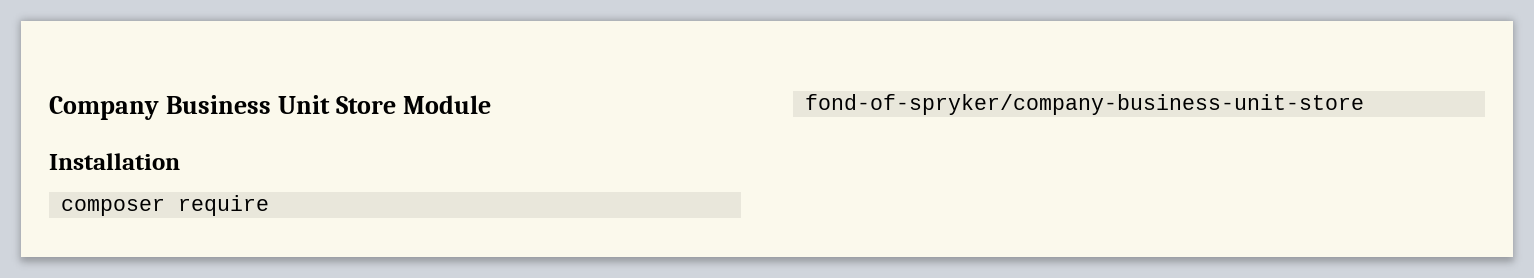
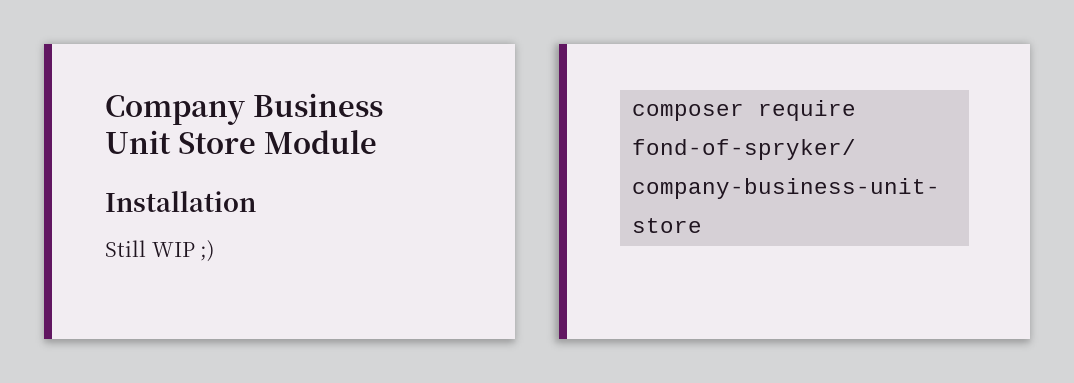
(180, 161) none -> [105,240,215,262] // Still WIP ;)

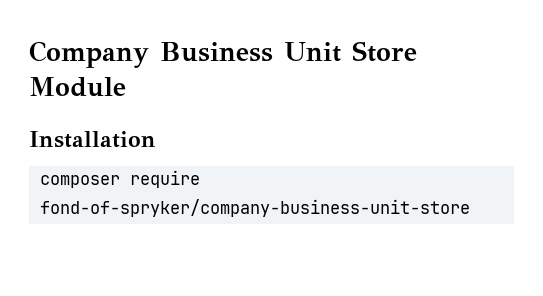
[105,240,215,262] // Still WIP ;) -> (156, 139) none

